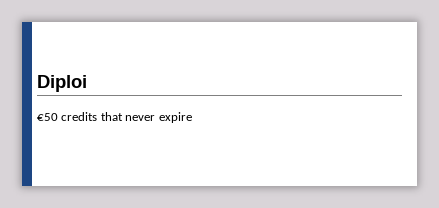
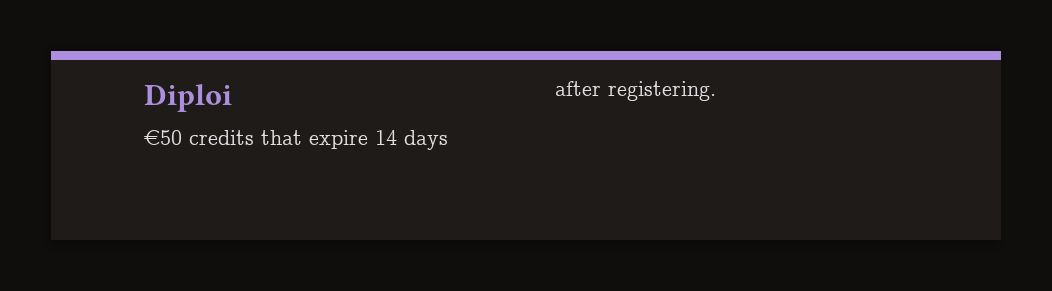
[125,112,192,123] never expire -> [309,130,448,150] [555,81,716,101] expire 14 days after registering.

